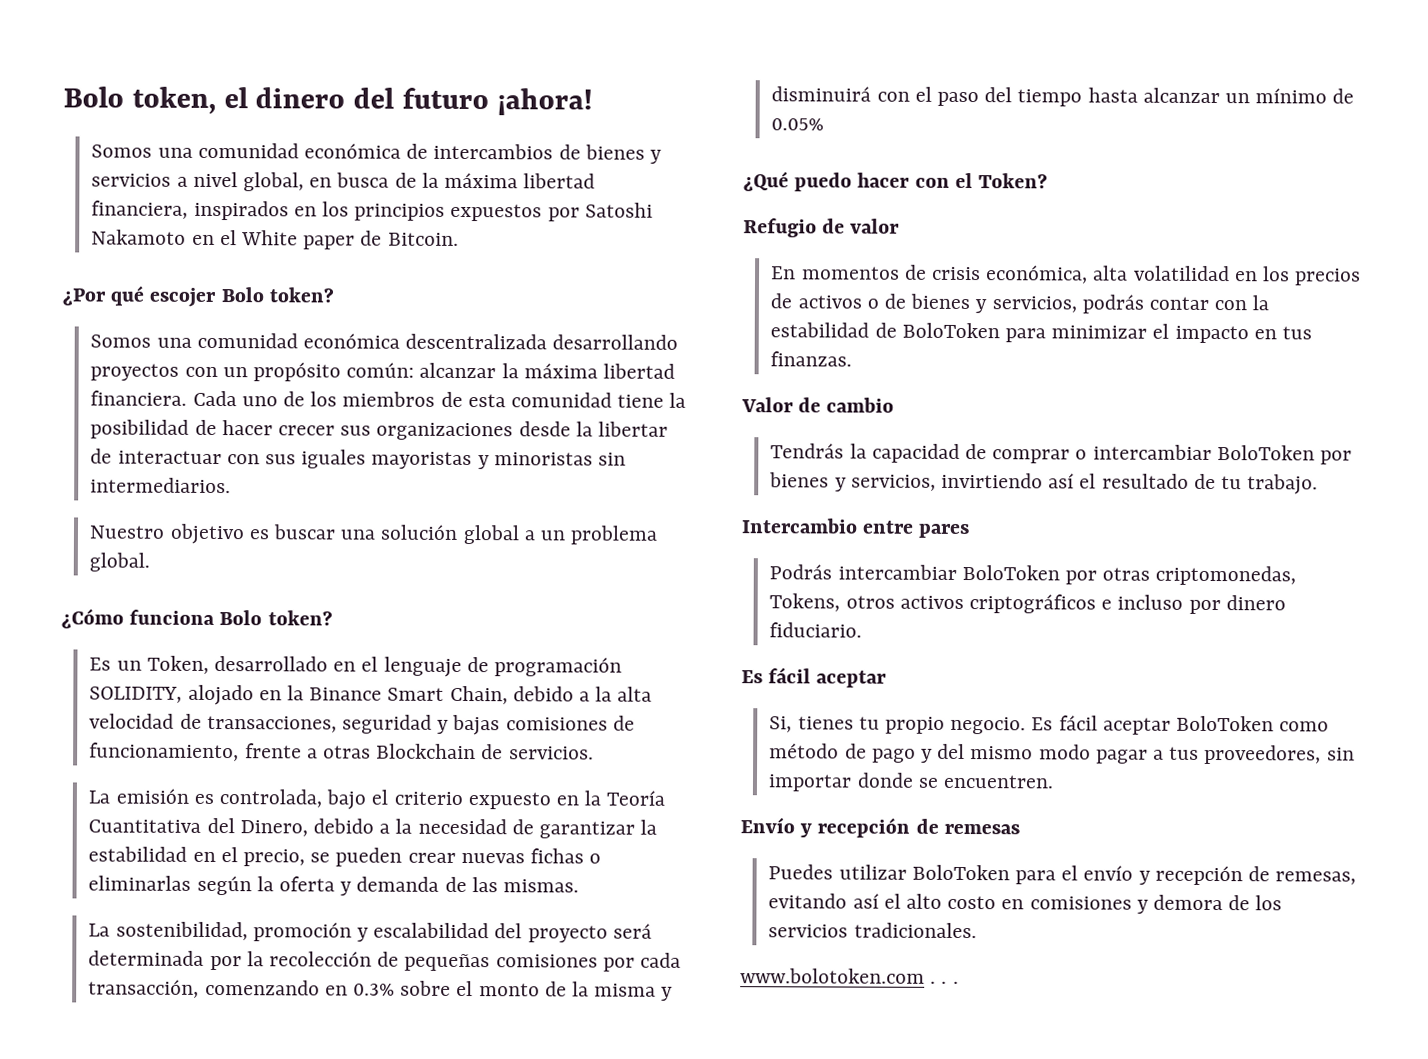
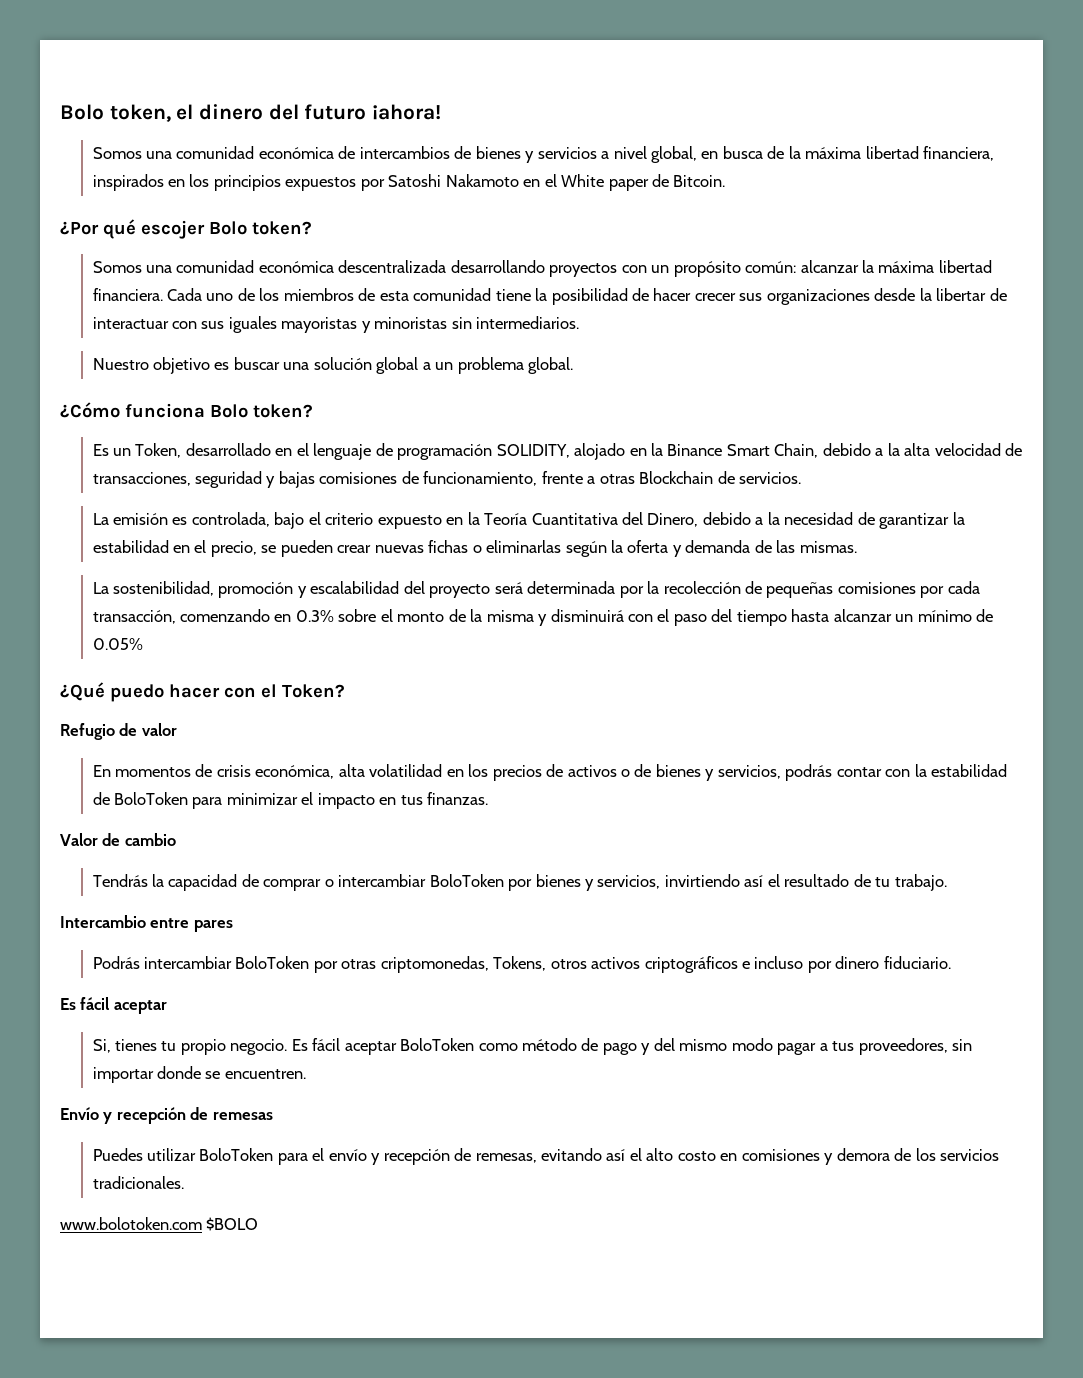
[930,980,959,984] . . . -> [206,1217,259,1231] $BOLO

